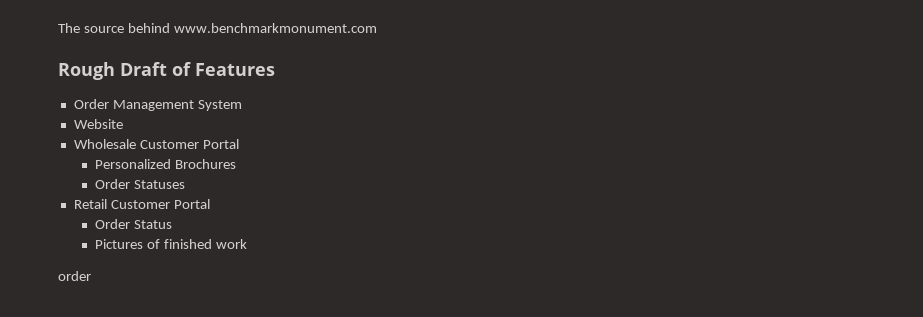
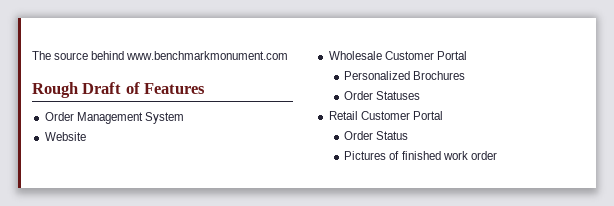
(248, 244) // -> (468, 155) none

